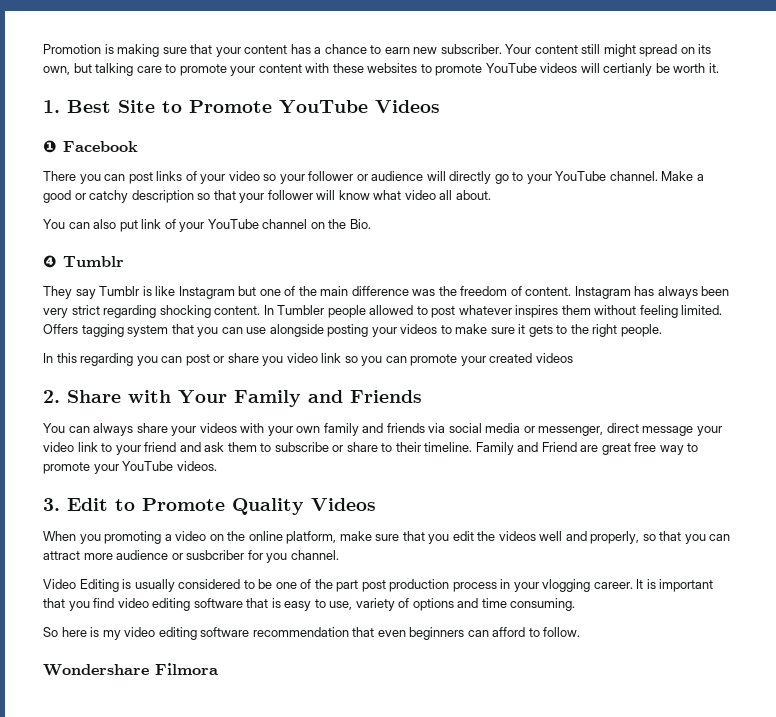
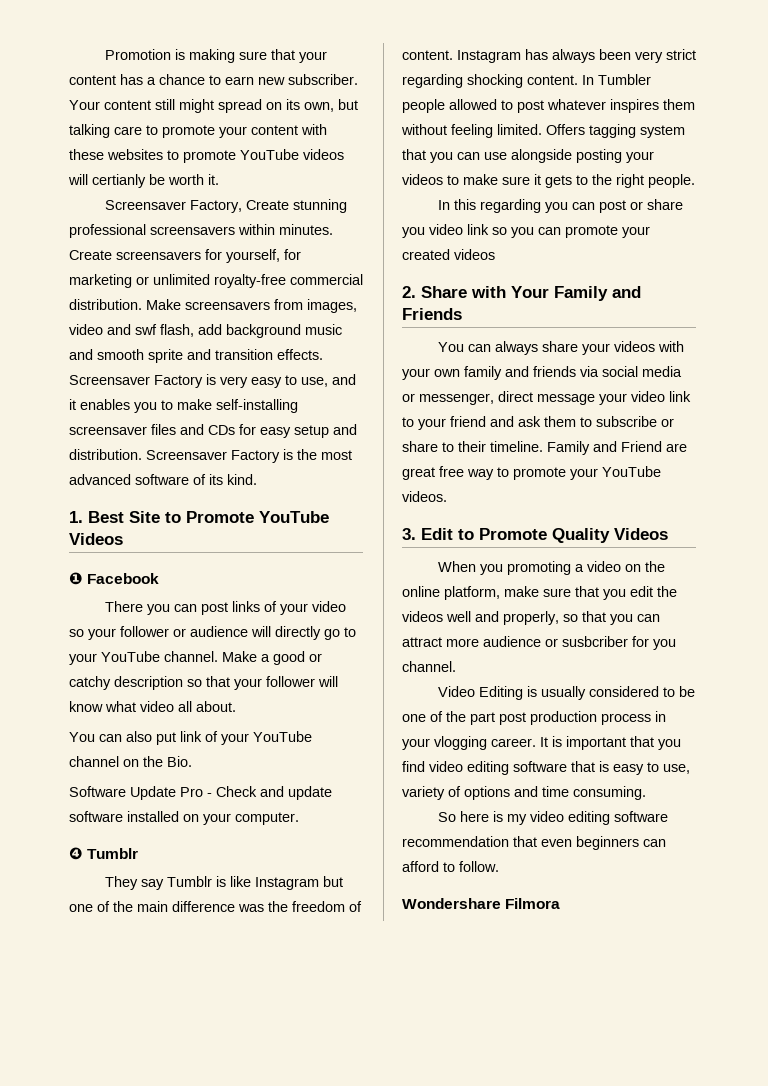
(719, 68) none -> [104,199,347,213] [69,224,333,238] [69,249,301,263] [69,274,363,288] [69,299,357,313] [69,324,342,338] [69,349,323,363] [69,374,356,388] [69,399,298,413] [69,424,357,438] [69,449,352,463] [69,474,257,485] // Screensaver Factory, Create stunning professional screensavers within minutes. Create screensavers for yourself, for marketing or unlimited royalty-free commercial distribution. Make screensavers from images, video and swf flash, add background music and smooth sprite and transition effects. Screensaver Factory is very easy to use, and it enables you to make self-installing screensaver files and CDs for easy setup and distribution. Screensaver Factory is the most advanced software of its kind.
(371, 224) none -> [69,786,332,800] [69,811,299,825] // Software Update Pro - Check and update software installed on your computer.

